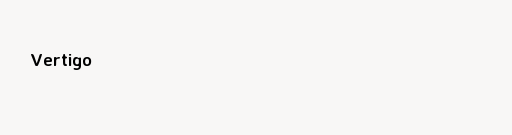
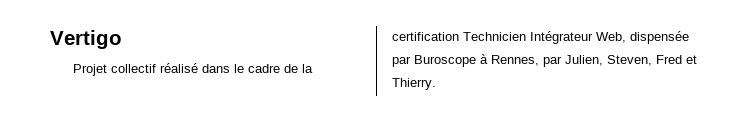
(92, 62) none -> [73,63,314,76] [392,31,689,44] [392,54,697,67] [392,78,436,90] // Projet collectif réalisé dans le cadre de la certification Technicien Intégrateur Web, dispensée par Buroscope à Rennes, par Julien, Steven, Fred et Thierry.

